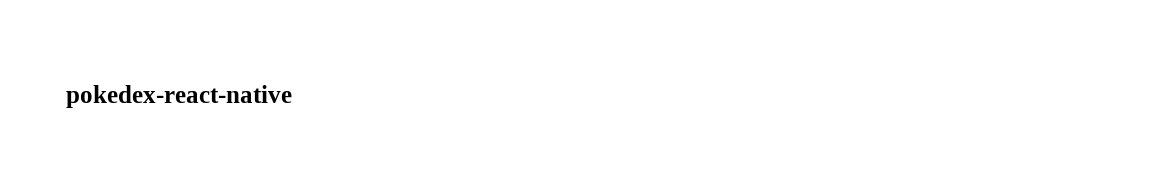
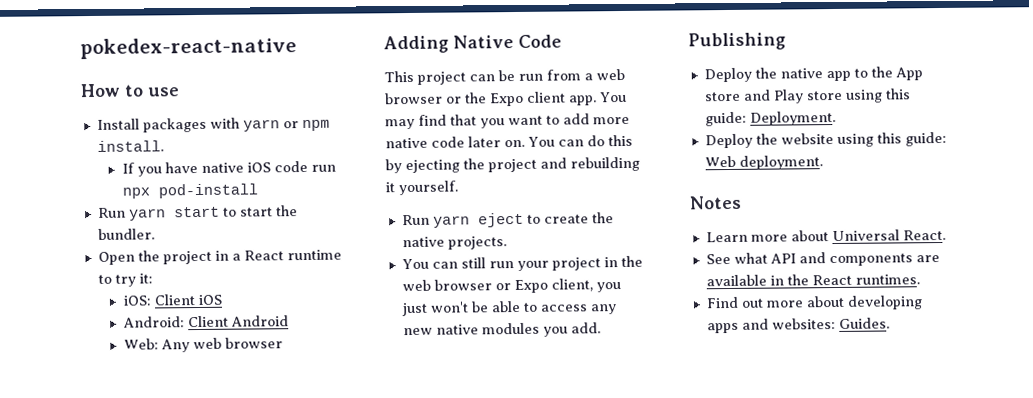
(292, 96) none -> [80,83,180,98] [96,117,330,133] [96,140,164,152] [121,160,336,177] [121,183,258,199] [97,205,298,221] [97,228,155,240] [97,249,342,265] [97,273,153,287] [122,294,222,306] [122,315,289,328] [123,337,283,353] [383,34,562,54] [384,68,625,85] [384,91,627,107] [385,113,630,130] [385,134,633,149] [385,156,640,174] [385,180,458,196] [401,212,614,228] [401,236,507,250] [401,255,643,272] [401,278,621,294] [400,300,617,317] [402,322,601,337] [688,32,786,51] [703,66,923,83] [704,88,911,104] [704,110,836,127] [704,131,947,149] [704,155,823,170] [689,195,742,210] [705,229,946,243] [705,252,940,267] [705,274,920,287] [705,295,923,310] [706,317,890,334] // How to use // Install packages with yarn or npm install. // If you have native iOS code run npx pod-install // Run yarn start to start the bundler. // Open the project in a React runtime to try it: // iOS: Client iOS // Android: Client Android // Web: Any web browser // Adding Native Code // This project can be run from a web browser or the Expo client app. You may find that you want to add more native code later on. You can do this by ejecting the project and rebuilding it yourself. // Run yarn eject to create the native projects. // You can still run your project in the web browser or Expo client, you just won't be able to access any new native modules you add. // Publishing // Deploy the native app to the App store and Play store using this guide: Deployment. // Deploy the website using this guide: Web deployment. // Notes // Learn more about Universal React. // See what API and components are available in the React runtimes. // Find out more about developing apps and websites: Guides.

